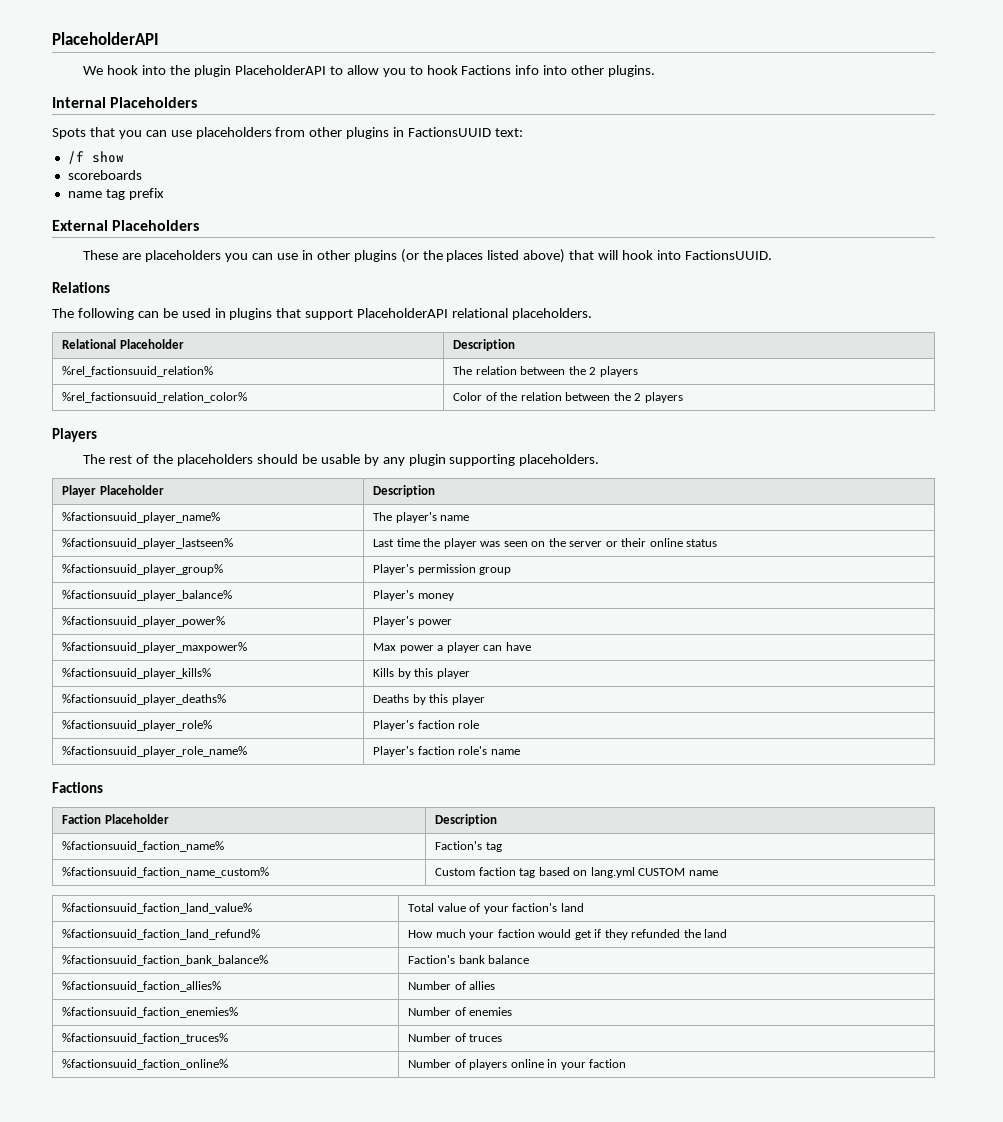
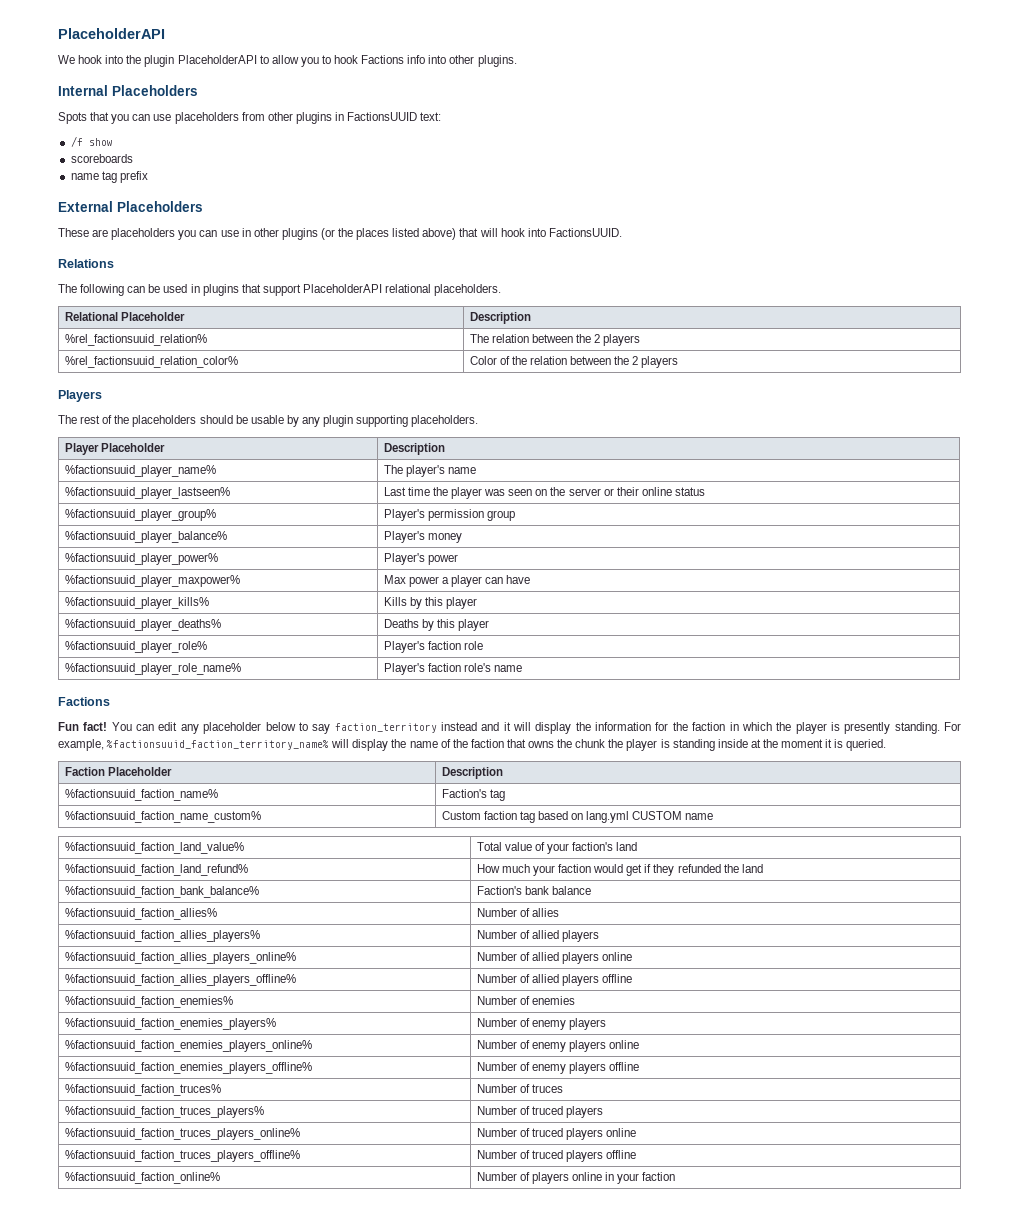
(103, 787) none -> [58,722,962,734] [58,739,887,751] // Fun fact! You can edit any placeholder below to say faction_territory instead and it will display the information for the faction in which the player is presently standing. For example, %factionsuuid_faction_territory_name% will display the name of the faction that owns the chunk the player is standing inside at the moment it is queried.
[62,1007,239,1018] [408,1007,513,1016] [62,1033,229,1044] [408,1033,503,1042] %factionsuuid_faction_enemies% | Number of enemies // %factionsuuid_faction_truces% | Number of truces -> [64,930,260,942] [476,930,600,942] [64,952,296,964] [476,952,633,964] [64,974,296,986] [476,974,633,986] [64,996,233,1008] [476,996,575,1005] [64,1018,276,1030] [476,1018,607,1030] [64,1040,312,1052] [476,1040,640,1052] [64,1062,312,1074] [476,1062,640,1074] [64,1084,221,1096] [476,1084,563,1093] [64,1106,264,1118] [476,1106,604,1118] [64,1128,300,1140] [476,1128,637,1140] [64,1150,300,1162] [476,1150,637,1162] %factionsuuid_faction_allies_players% | Number of allied players // %factionsuuid_faction_allies_players_online% | Number of allied players online // %factionsuuid_faction_allies_players_offline% | Number of allied players offline // %factionsuuid_faction_enemies% | Number of enemies // %factionsuuid_faction_enemies_players% | Number of enemy players // %factionsuuid_faction_enemies_players_online% | Number of enemy players online // %factionsuuid_faction_enemies_players_offline% | Number of enemy players offline // %factionsuuid_faction_truces% | Number of truces // %factionsuuid_faction_truces_players% | Number of truced players // %factionsuuid_faction_truces_players_online% | Number of truced players online // %factionsuuid_faction_truces_players_offline% | Number of truced players offline

